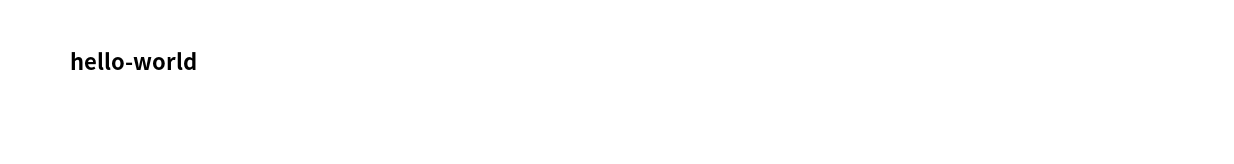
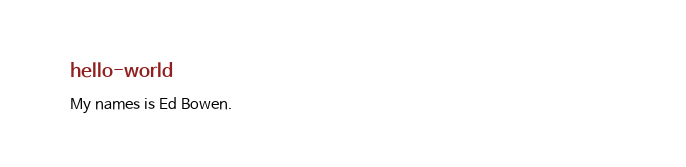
(197, 61) none -> [70,97,232,114] // My names is Ed Bowen.

